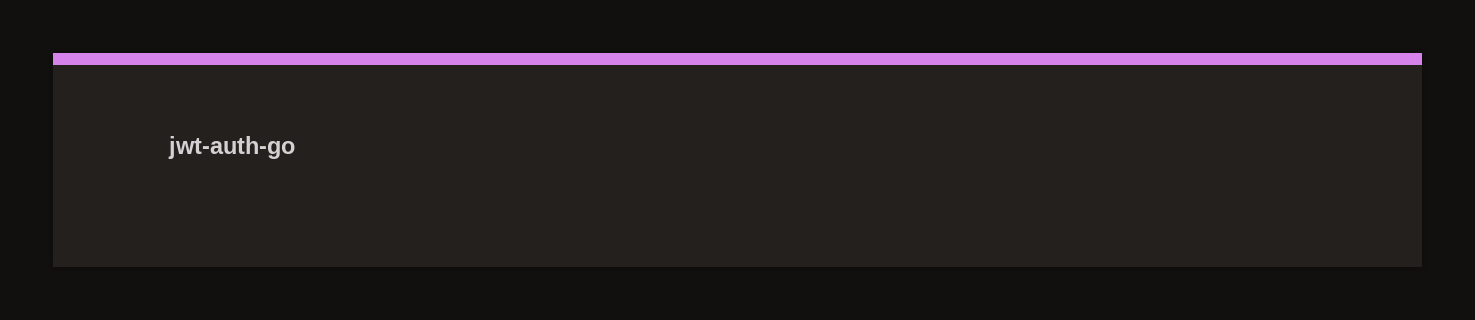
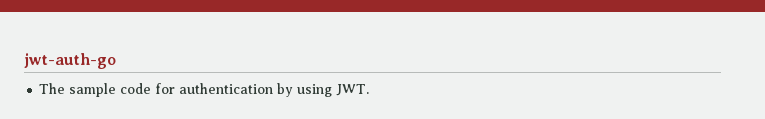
(295, 147) none -> [39,83,370,97] // The sample code for authentication by using JWT.

